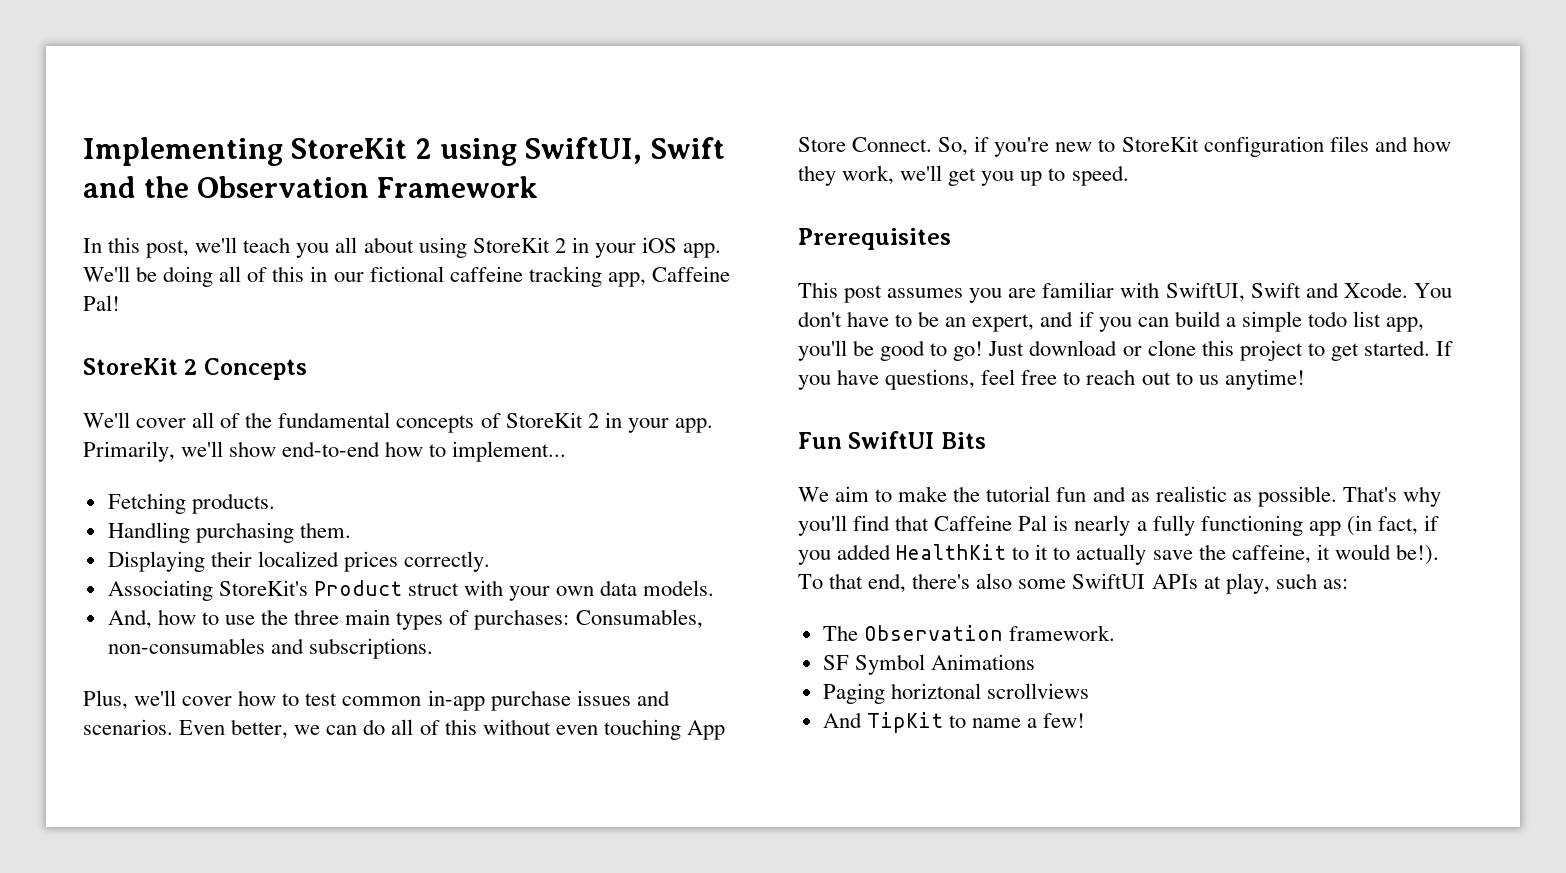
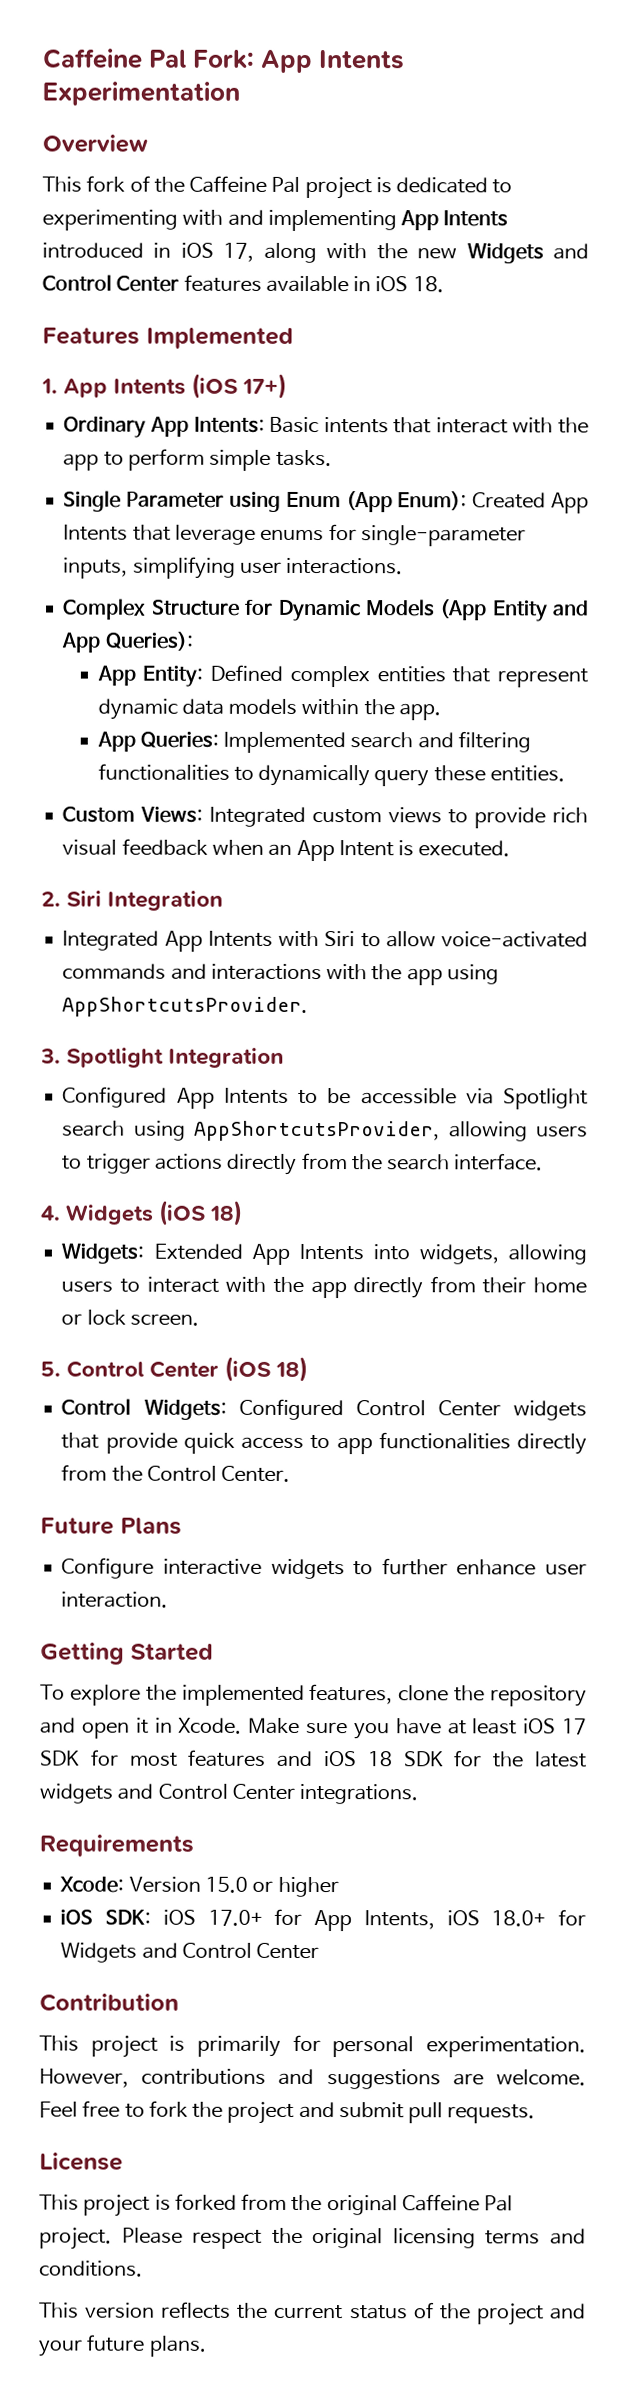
[83,137,725,166] [83,176,539,198] [83,237,722,258] [83,266,730,287] [83,295,120,311] [83,358,307,380] [83,412,713,433] [83,441,567,462] [107,493,275,514] [107,522,351,543] [107,551,491,572] [107,580,715,601] [107,609,703,630] [107,638,433,659] [83,690,670,711] [83,719,725,740] [798,136,1451,157] [798,165,1129,186] [798,228,951,250] [798,282,1452,303] [798,311,1425,332] [798,340,1454,361] [798,369,1305,390] [798,431,986,449] [798,486,1441,507] [798,515,1439,536] [798,544,1439,565] [798,573,1348,594] [822,625,1115,641] [822,654,1035,675] [822,683,1089,704] [822,712,1086,733] Implementing StoreKit 2 using SwiftUI, Swift and the Observation Framework // In this post, we'll teach you all about using StoreKit 2 in your iOS app. We'll be doing all of this in our fictional caffeine tracking app, Caffeine Pal! // StoreKit 2 Concepts // We'll cover all of the fundamental concepts of StoreKit 2 in your app. Primarily, we'll show end-to-end how to implement... // Fetching products. // Handling purchasing them. // Displaying their localized prices correctly. // Associating StoreKit's Product struct with your own data models. // And, how to use the three main types of purchases: Consumables, non-consumables and subscriptions. // Plus, we'll cover how to test common in-app purchase issues and scenarios. Even better, we can do all of this without even touching App Store Connect. So, if you're new to StoreKit configuration files and how they work, we'll get you up to speed. // Prerequisites // This post assumes you are familiar with SwiftUI, Swift and Xcode. You don't have to be an expert, and if you can build a simple todo list app, you'll be good to go! Just download or clone this project to get started. If you have questions, feel free to reach out to us anytime! // Fun SwiftUI Bits // We aim to make the tutorial fun and as realistic as possible. That's why you'll find that Caffeine Pal is nearly a fully functioning app (in fact, if you added HealthKit to it to actually save the caffeine, it would be!). To that end, there's also some SwiftUI APIs at play, such as: // The Observation framework. // SF Symbol Animations // Paging horiztonal scrollviews // And TipKit to name a few! -> [42,48,406,73] [42,81,240,106] [42,134,148,153] [42,175,513,200] [42,209,509,232] [42,242,590,264] [42,274,444,293] [42,327,294,349] [41,373,288,399] [63,416,590,438] [63,448,332,471] [63,490,589,514] [63,524,526,547] [63,556,404,579] [63,598,590,622] [61,631,193,653] [96,664,588,688] [97,698,441,721] [96,731,531,754] [97,763,565,787] [62,806,588,829] [62,838,511,862] [41,890,224,911] [62,930,588,952] [62,963,500,986] [62,996,309,1017] [40,1047,285,1068] [62,1086,588,1110] [62,1120,588,1142] [62,1152,544,1175] [40,1200,244,1226] [61,1243,587,1265] [61,1276,587,1299] [61,1309,199,1326] [40,1356,309,1382] [61,1398,587,1421] [61,1432,587,1455] [61,1464,291,1482] [40,1517,182,1535] [61,1557,587,1580] [61,1591,169,1608] [40,1642,214,1665] [40,1683,587,1707] [40,1717,587,1740] [40,1749,587,1768] [39,1783,419,1805] [39,1834,194,1857] [59,1876,339,1898] [60,1908,586,1932] [60,1942,320,1963] [39,1993,179,2012] [39,2034,586,2058] [39,2068,586,2090] [39,2100,536,2124] [39,2152,123,2171] [39,2193,514,2217] [39,2227,587,2250] [39,2260,143,2277] [39,2301,587,2326] [38,2334,207,2357] Caffeine Pal Fork: App Intents Experimentation // Overview // This fork of the Caffeine Pal project is dedicated to experimenting with and implementing App Intents introduced in iOS 17, along with the new Widgets and Control Center features available in iOS 18. // Features Implemented // 1. App Intents (iOS 17+) // Ordinary App Intents: Basic intents that interact with the app to perform simple tasks. // Single Parameter using Enum (App Enum): Created App Intents that leverage enums for single-parameter inputs, simplifying user interactions. // Complex Structure for Dynamic Models (App Entity and App Queries): // App Entity: Defined complex entities that represent dynamic data models within the app. // App Queries: Implemented search and filtering functionalities to dynamically query these entities. // Custom Views: Integrated custom views to provide rich visual feedback when an App Intent is executed. // 2. Siri Integration // Integrated App Intents with Siri to allow voice-activated commands and interactions with the app using AppShortcutsProvider. // 3. Spotlight Integration // Configured App Intents to be accessible via Spotlight search using AppShortcutsProvider, allowing users to trigger actions directly from the search interface. // 4. Widgets (iOS 18) // Widgets: Extended App Intents into widgets, allowing users to interact with the app directly from their home or lock screen. // 5. Control Center (iOS 18) // Control Widgets: Configured Control Center widgets that provide quick access to app functionalities directly from the Control Center. // Future Plans // Configure interactive widgets to further enhance user interaction. // Getting Started // To explore the implemented features, clone the repository and open it in Xcode. Make sure you have at least iOS 17 SDK for most features and iOS 18 SDK for the latest widgets and Control Center integrations. // Requirements // Xcode: Version 15.0 or higher // iOS SDK: iOS 17.0+ for App Intents, iOS 18.0+ for Widgets and Control Center // Contribution // This project is primarily for personal experimentation. However, contributions and suggestions are welcome. Feel free to fork the project and submit pull requests. // License // This project is forked from the original Caffeine Pal project. Please respect the original licensing terms and conditions. // This version reflects the current status of the project and your future plans.

